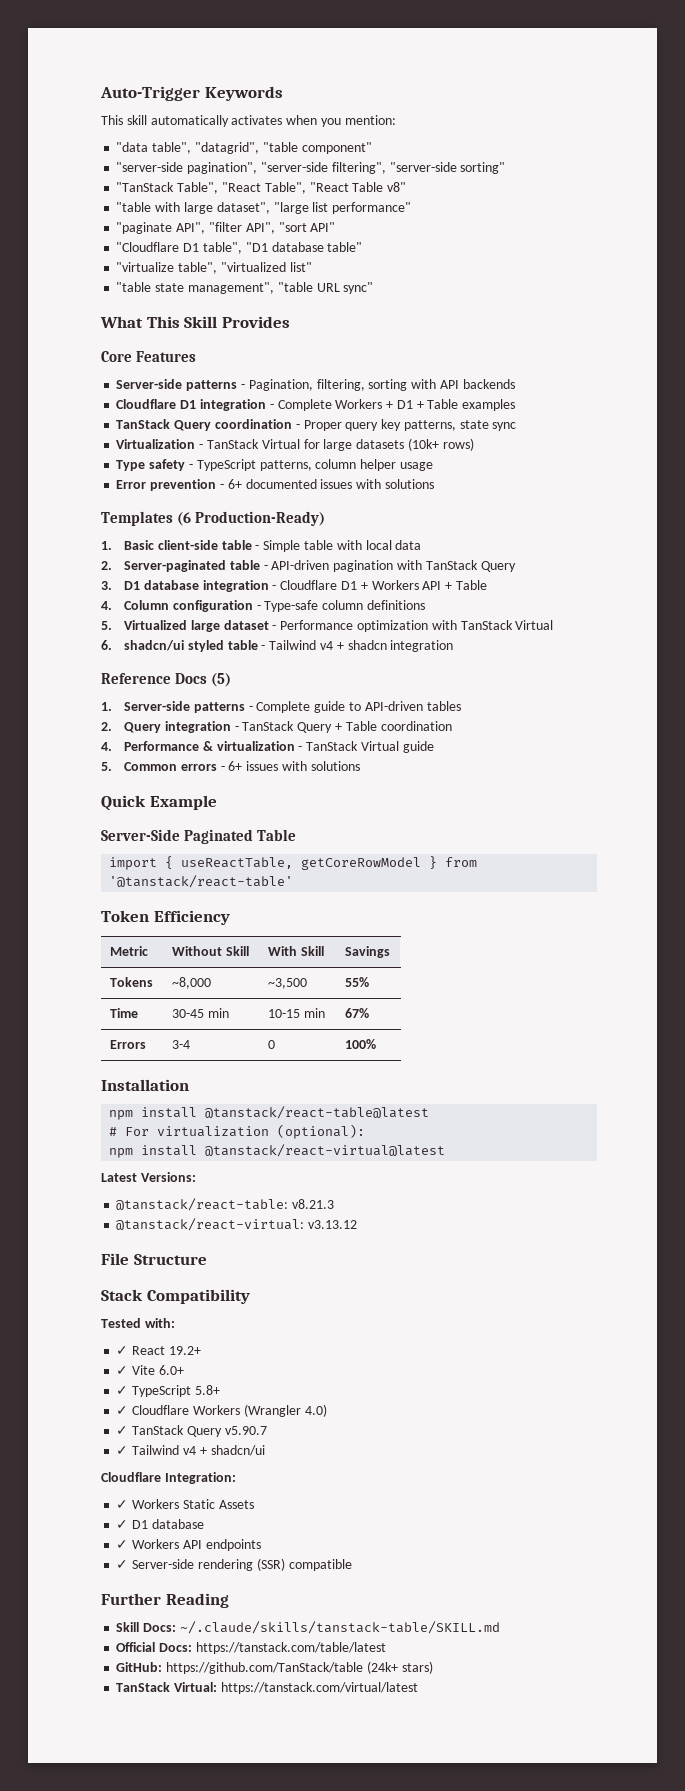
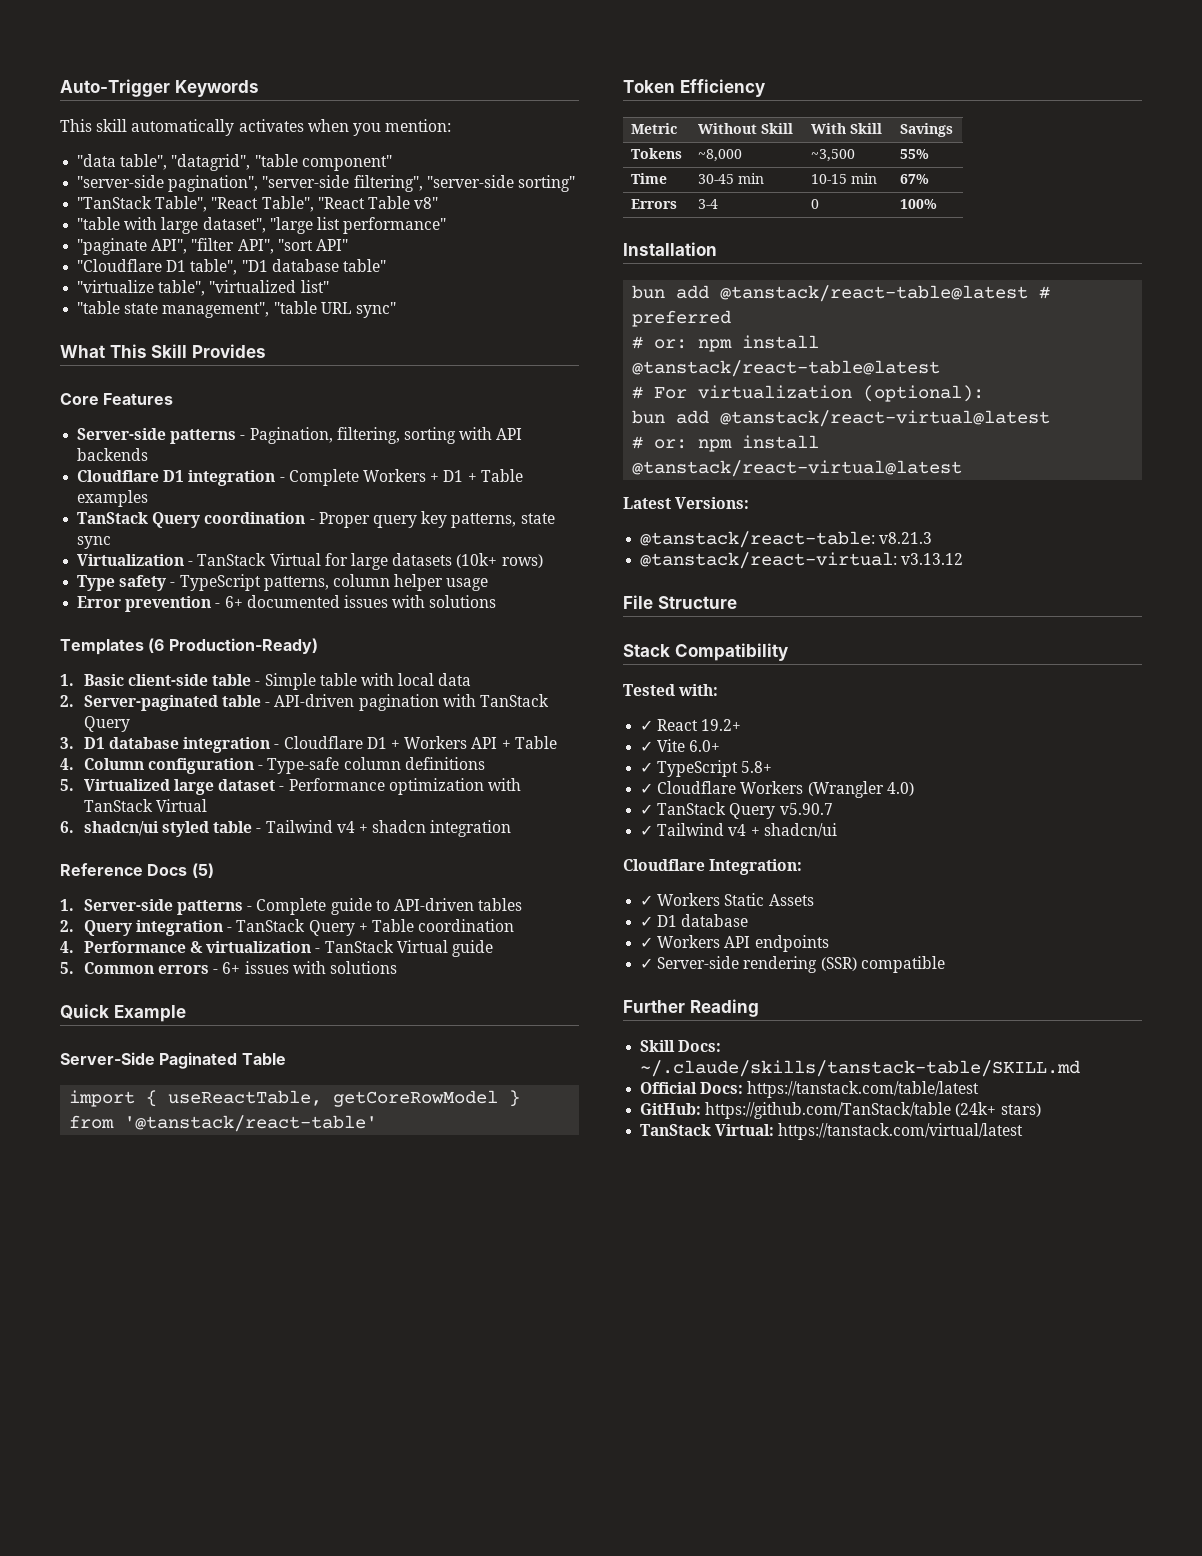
(189, 1085) none -> [632,285,1051,302] [632,310,732,327] [632,336,688,349] bun add @tanstack/react-table@latest # preferred // # or:
(366, 1131) none -> [632,410,1051,427] [632,436,688,449] bun add @tanstack/react-virtual@latest // # or:

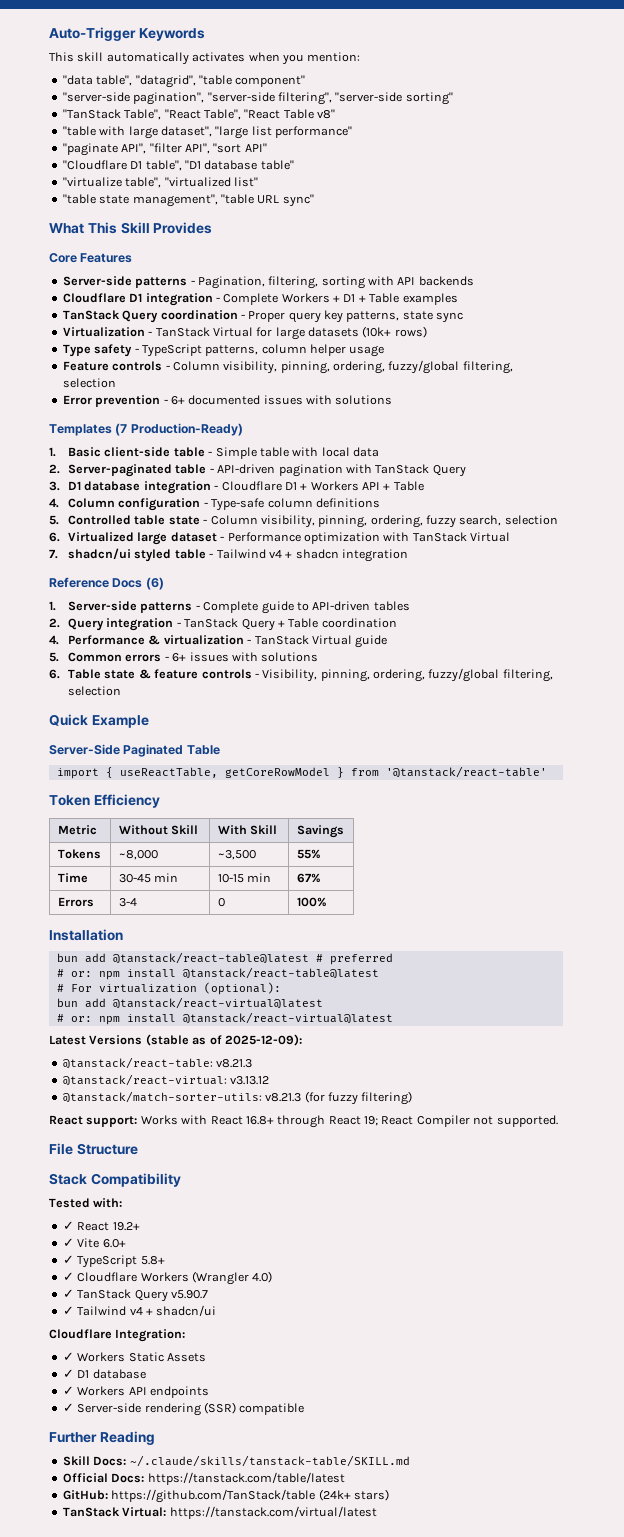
(489, 584) none -> [62,360,513,374] [62,378,116,388] // Feature controls - Column visibility, pinning, ordering, fuzzy/global filtering, selection
[148,638,165,653] (6 -> [115,423,128,436] (7
(74, 785) none -> [68,515,558,528] [49,532,60,542] Controlled table state - Column visibility, pinning, ordering, fuzzy search, selection // 6.
[60,821,74,833] 6. -> [49,549,58,559] 7.
[191,863,214,878] (5) -> [145,577,164,590] (6)
(398, 967) none -> [49,668,553,682] [68,686,122,696] // 6. Table state & feature controls - Visibility, pinning, ordering, fuzzy/global filtering, selection
[675,497,750,509] Versions: -> [89,1034,302,1046] Versions (stable as of 2025-12-09):
(964, 559) none -> [62,1091,413,1105] [49,1115,558,1128] // @tanstack/match-sorter-utils: v8.21.3 (for fuzzy filtering) // React support: Works with React 16.8+ through React 19; React Compiler not supported.

